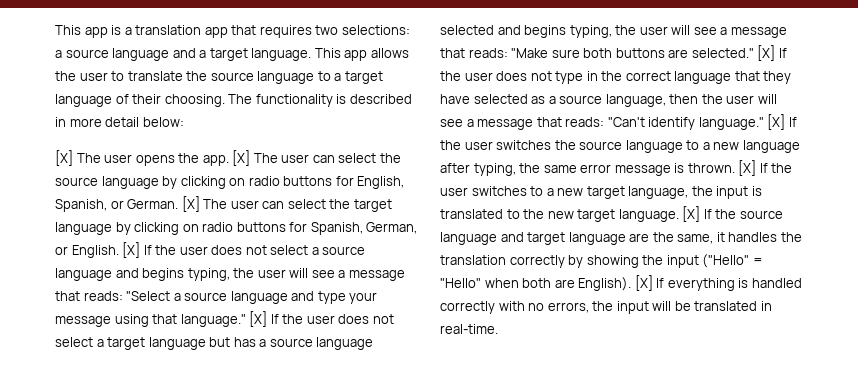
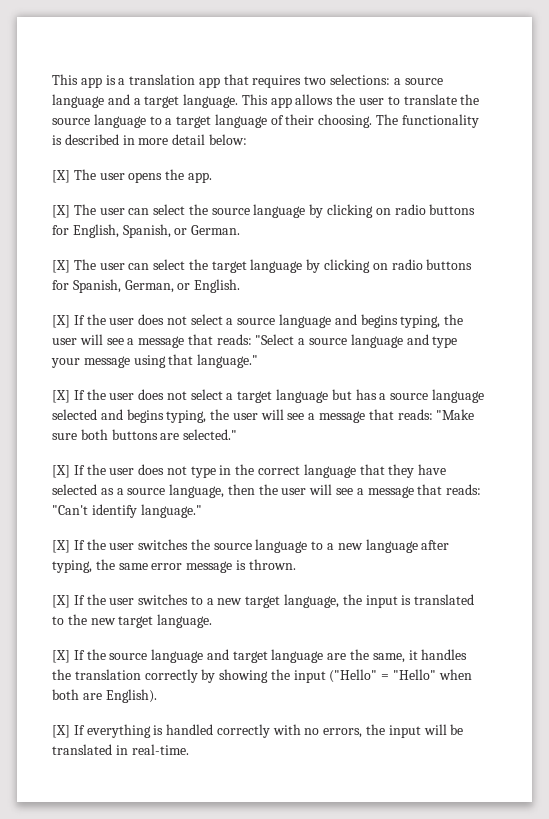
(229, 160) none -> (212, 177) //
(179, 204) none -> (241, 230) //
(119, 251) none -> (241, 286) //
(246, 320) none -> (259, 361) //
(754, 53) none -> (238, 434) //
(764, 123) none -> (202, 511) //
(735, 168) none -> (296, 564) //
(679, 215) none -> (213, 621) //
(632, 284) none -> (157, 696) //

